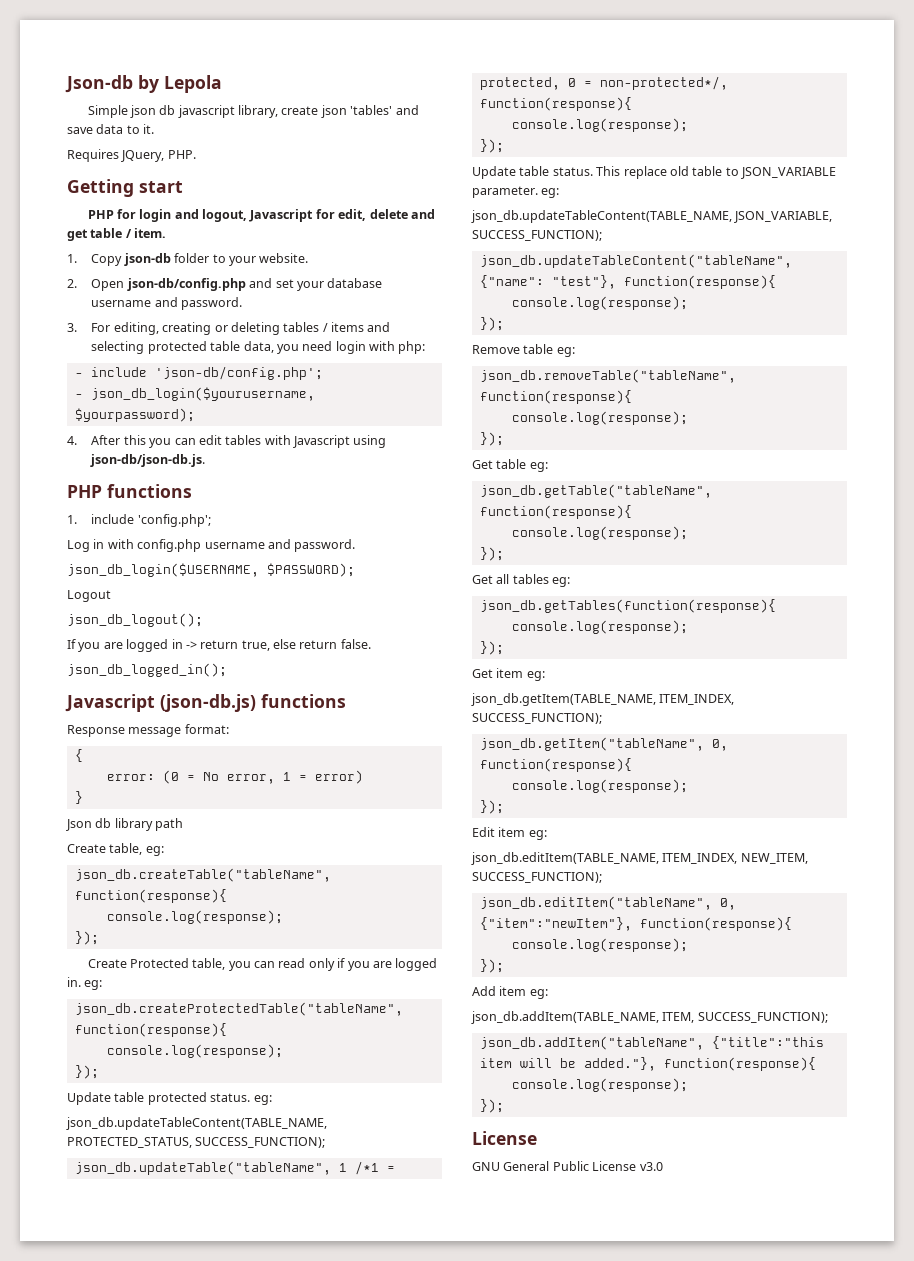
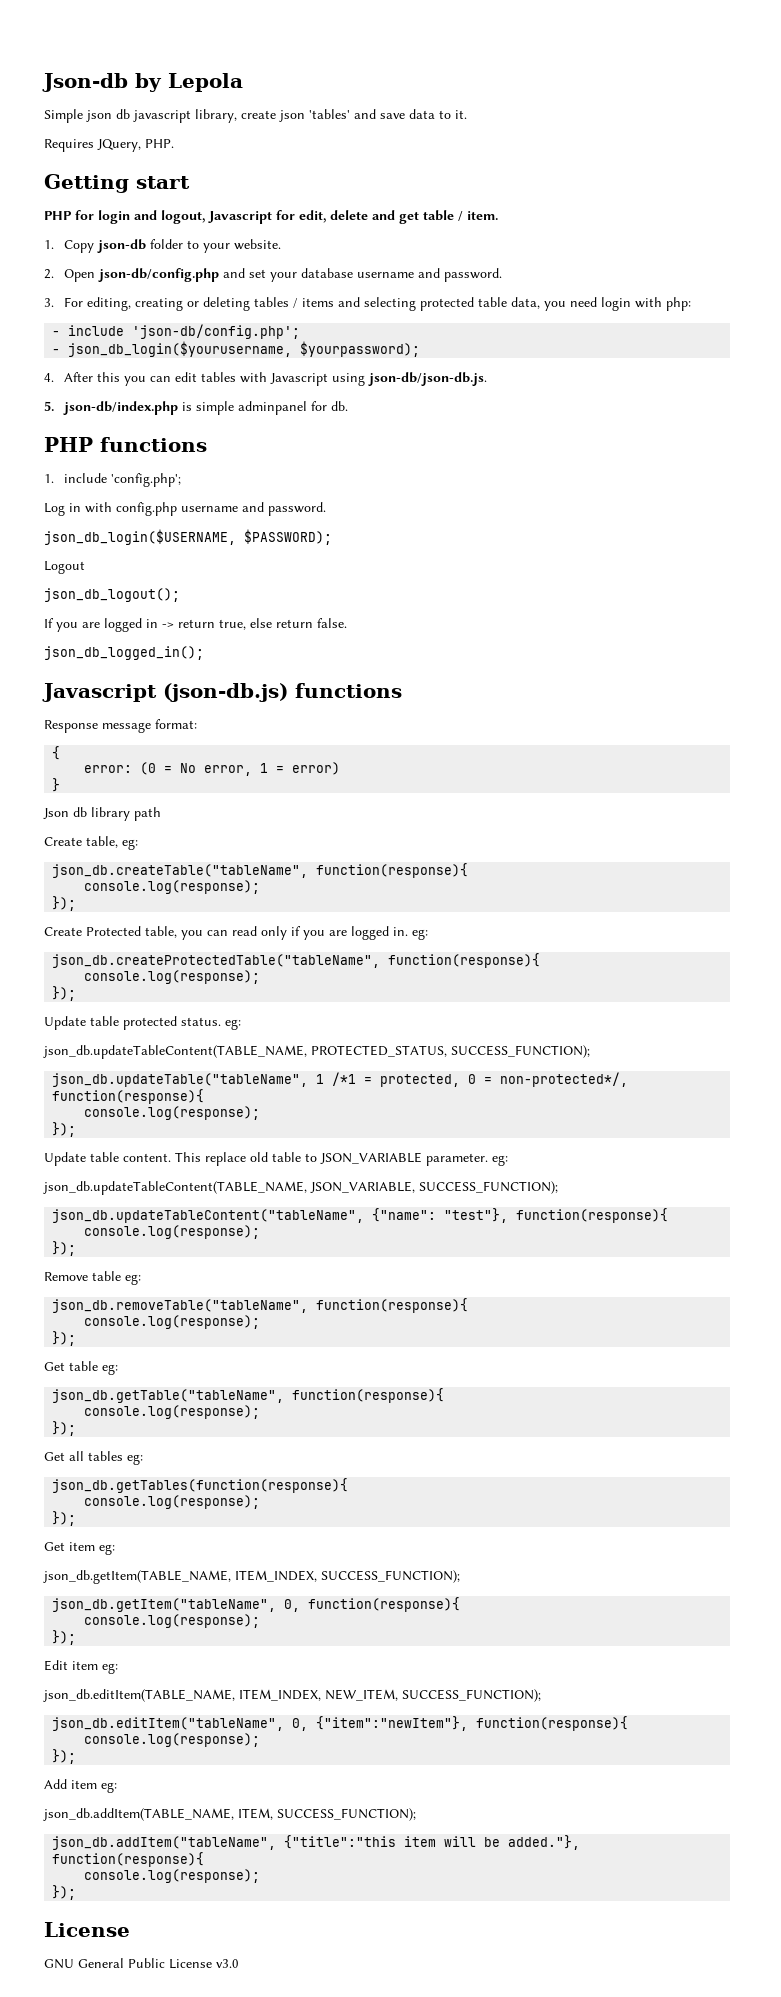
(206, 460) none -> [44,401,348,415] // 5. json-db/index.php is simple adminpanel for db.
[552,167,593,176] status. -> [123,1153,171,1162] content.

